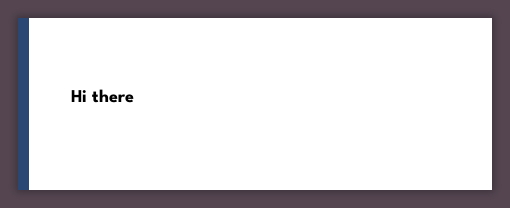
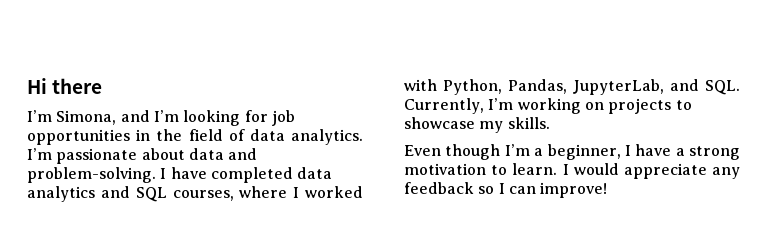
(134, 96) none -> [27,110,295,126] [27,129,363,145] [27,148,258,164] [27,167,333,183] [27,186,363,202] [404,79,740,95] [404,98,692,114] [404,117,550,133] [404,144,740,160] [404,163,740,179] [404,182,608,198] // I’m Simona, and I’m looking for job opportunities in the field of data analytics. I’m passionate about data and problem-solving. I have completed data analytics and SQL courses, where I worked with Python, Pandas, JupyterLab, and SQL. Currently, I’m working on projects to showcase my skills. // Even though I’m a beginner, I have a strong motivation to learn. I would appreciate any feedback so I can improve!

